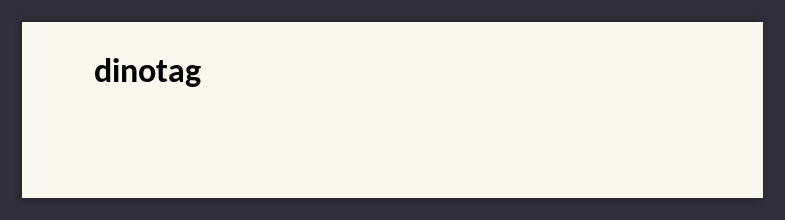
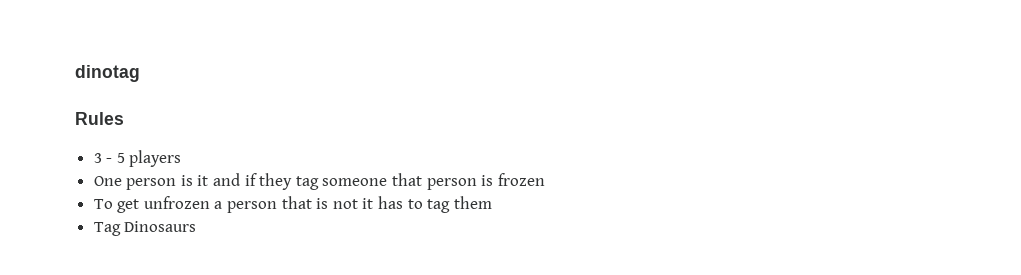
(201, 72) none -> [75,112,124,125] [93,150,182,167] [93,173,545,190] [93,196,492,213] [93,221,197,236] // Rules // 3 - 5 players // One person is it and if they tag someone that person is frozen // To get unfrozen a person that is not it has to tag them // Tag Dinosaurs

